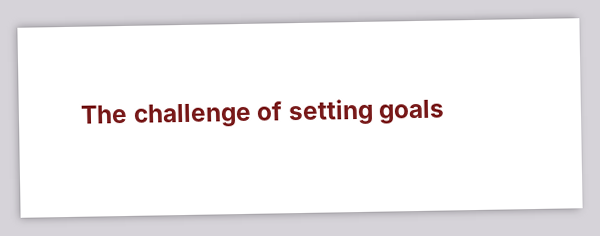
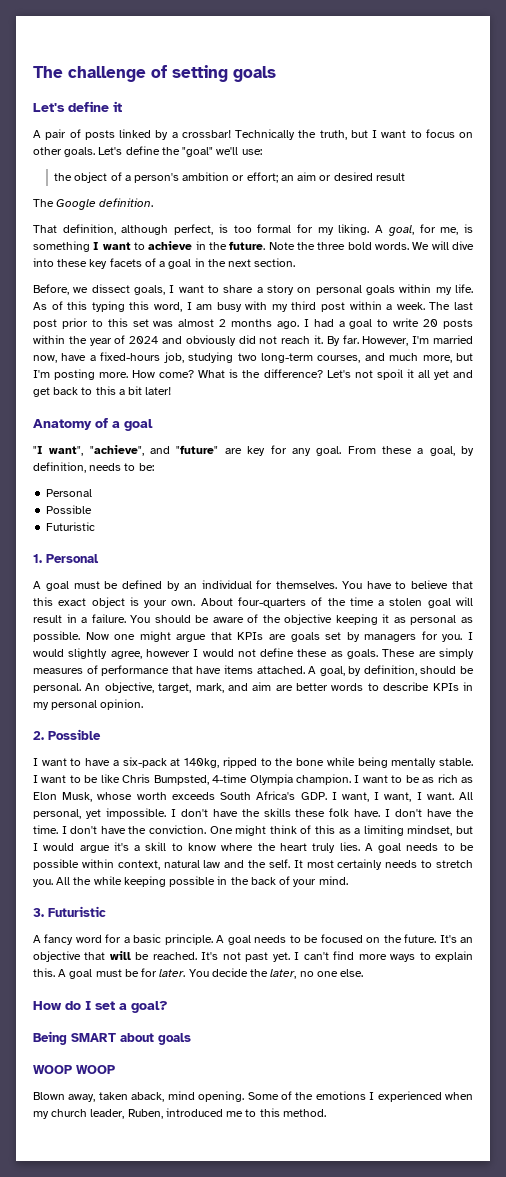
(446, 111) none -> [33,101,122,112] [33,129,473,140] [33,146,262,157] [54,172,405,183] [33,198,154,210] [33,224,474,236] [33,241,474,252] [33,258,296,269] [33,284,473,295] [33,301,473,312] [33,318,473,329] [33,335,474,346] [33,352,474,363] [33,369,473,380] [33,386,172,397] [33,418,153,431] [33,445,474,456] [33,462,154,473] [46,489,93,497] [46,505,93,514] [46,522,96,531] [33,554,99,563] [33,580,473,591] [33,597,473,608] [33,614,474,625] [33,631,473,642] [33,648,475,659] [33,665,474,676] [33,682,473,693] [33,699,144,710] [33,729,101,740] [33,757,473,768] [33,774,473,785] [33,791,474,802] [33,808,475,819] [33,825,474,836] [33,842,475,853] [33,859,474,870] [33,876,348,887] [33,906,106,917] [33,934,473,945] [33,951,473,962] [33,968,364,979] [33,1001,168,1013] [33,1031,191,1045] [33,1065,115,1074] [33,1091,474,1102] [33,1108,326,1119] // Let's define it // A pair of posts linked by a crossbar! Technically the truth, but I want to focus on other goals. Let's define the "goal" we'll use: // the object of a person's ambition or effort; an aim or desired result // The Google definition. // That definition, although perfect, is too formal for my liking. A goal, for me, is something I want to achieve in the future. Note the three bold words. We will dive into these key facets of a goal in the next section. // Before, we dissect goals, I want to share a story on personal goals within my life. As of this typing this word, I am busy with my third post within a week. The last post prior to this set was almost 2 months ago. I had a goal to write 20 posts within the year of 2024 and obviously did not reach it. By far. However, I'm married now, have a fixed-hours job, studying two long-term courses, and much more, but I'm posting more. How come? What is the difference? Let's not spoil it all yet and get back to this a bit later! // Anatomy of a goal // "I want", "achieve", and "future" are key for any goal. From these a goal, by definition, needs to be: // Personal // Possible // Futuristic // 1. Personal // A goal must be defined by an individual for themselves. You have to believe that this exact object is your own. About four-quarters of the time a stolen goal will result in a failure. You should be aware of the objective keeping it as personal as possible. Now one might argue that KPIs are goals set by managers for you. I would slightly agree, however I would not define these as goals. These are simply measures of performance that have items attached. A goal, by definition, should be personal. An objective, target, mark, and aim are better words to describe KPIs in my personal opinion. // 2. Possible // I want to have a six-pack at 140kg, ripped to the bone while being mentally stable. I want to be like Chris Bumpsted, 4-time Olympia champion. I want to be as rich as Elon Musk, whose worth exceeds South Africa's GDP. I want, I want, I want. All personal, yet impossible. I don't have the skills these folk have. I don't have the time. I don't have the conviction. One might think of this as a limiting mindset, but I would argue it's a skill to know where the heart truly lies. A goal needs to be possible within context, natural law and the self. It most certainly needs to stretch you. All the while keeping possible in the back of your mind. // 3. Futuristic // A fancy word for a basic principle. A goal needs to be focused on the future. It's an objective that will be reached. It's not past yet. I can't find more ways to explain this. A goal must be for later. You decide the later, no one else. // How do I set a goal? // Being SMART about goals // WOOP WOOP // Blown away, taken aback, mind opening. Some of the emotions I experienced when my church leader, Ruben, introduced me to this method.

